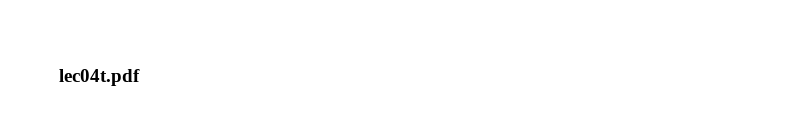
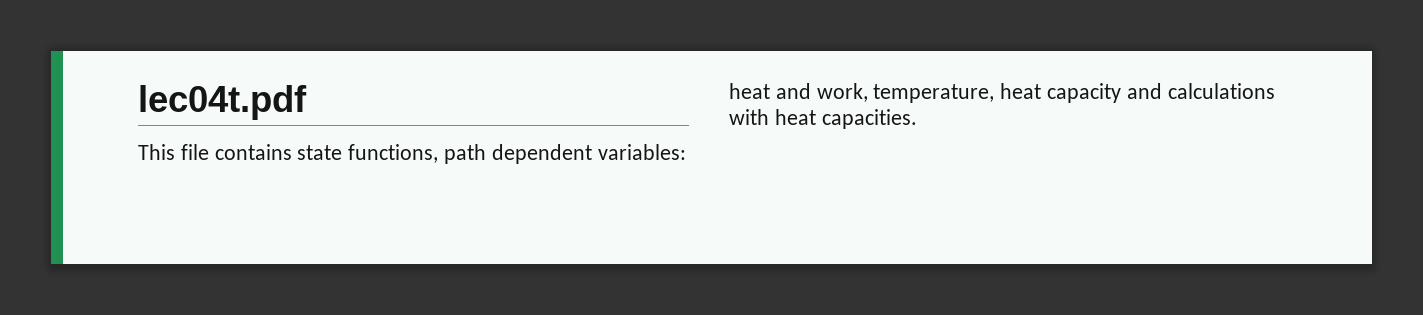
(140, 77) none -> [138,144,686,164] [729,83,1275,103] [729,109,917,129] // This file contains state functions, path dependent variables: heat and work, temperature, heat capacity and calculations with heat capacities.

